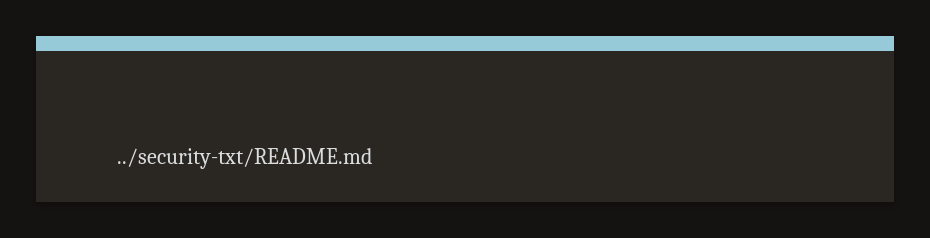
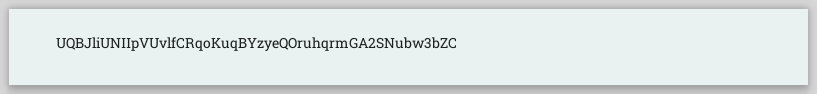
[117,148,372,169] ../security-txt/README.md -> [56,37,457,51] UQBJliUNIIpVUvlfCRqoKuqBYzyeQOruhqrmGA2SNubw3bZC

